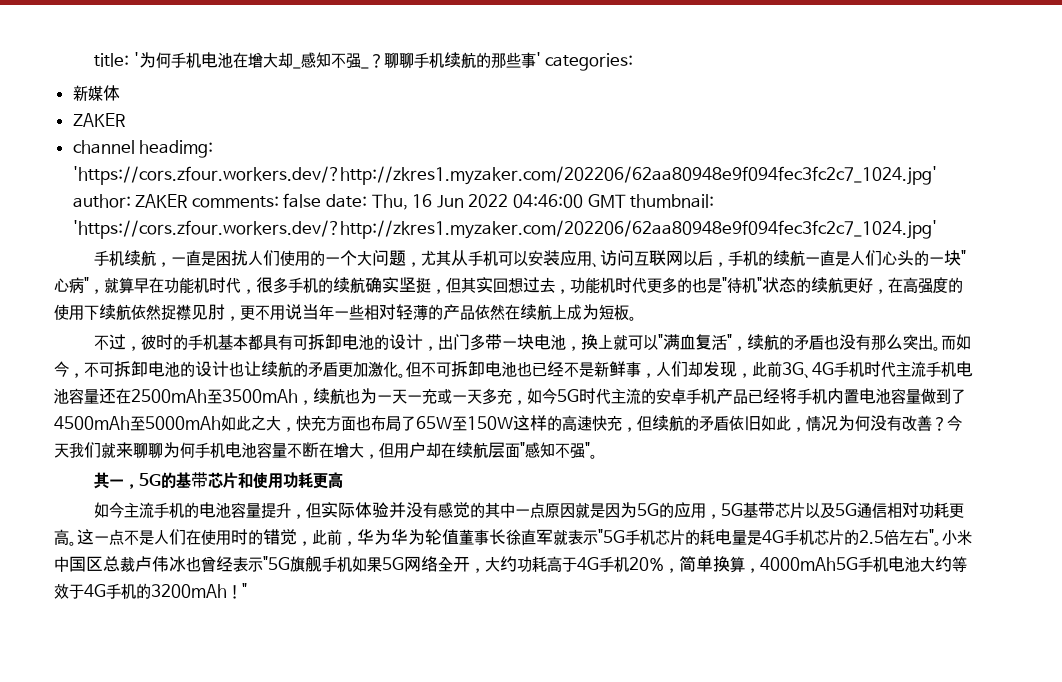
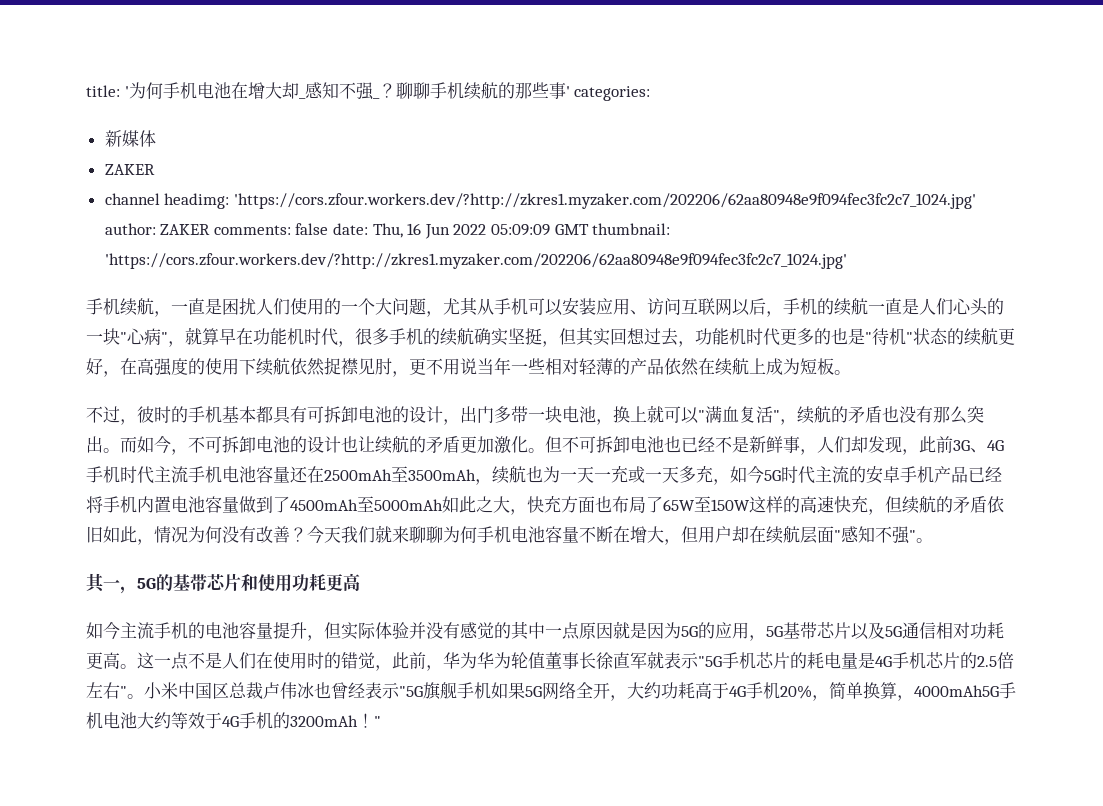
[513,194,584,208] 04:46:00 -> [491,224,551,236] 05:09:09

